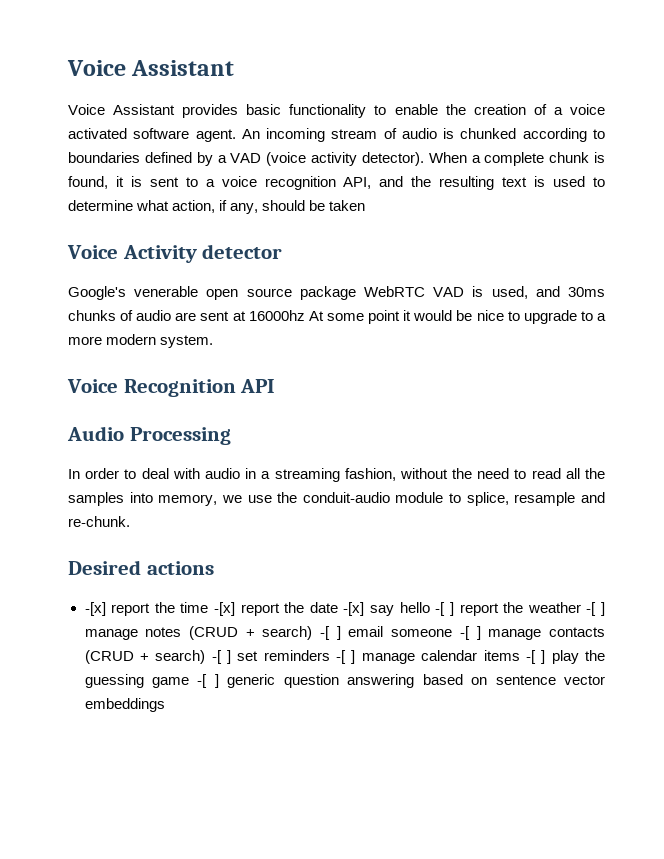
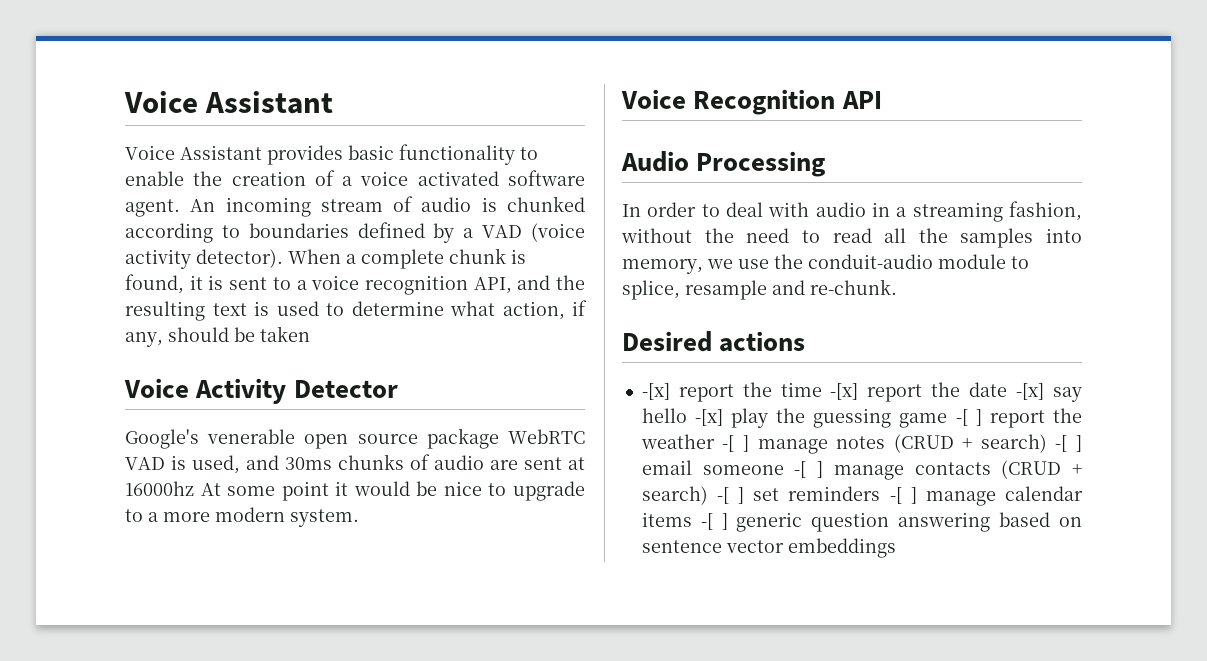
[202,244,283,259] detector -> [293,380,398,398] Detector
(430, 607) none -> [694,408,948,428] -[x] play the guessing game
[551,650,606,664] [84,674,219,688] play the guessing game -[ ] -> (728, 521) none

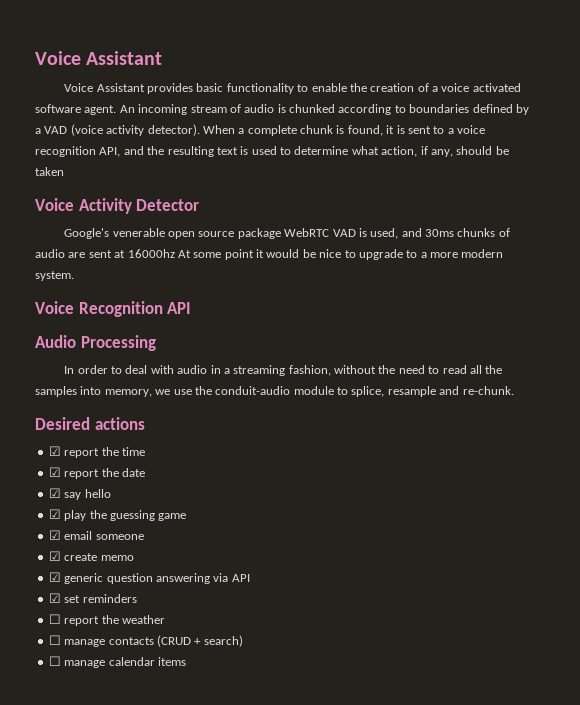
[641,383,670,400] -[x] -> [48,446,61,456] ☑
[830,383,859,400] -[x] -> [48,467,61,477] // ☑
[1016,383,1045,400] -[x] -> [48,488,61,498] // ☑
[694,409,723,426] -[x] -> [48,509,61,519] // ☑
[955,408,1082,428] [640,434,1082,454] [641,460,824,478] -[ ] report the weather -[ ] manage notes (CRUD + search) -[ ] email someone -[ ] -> [48,530,144,540] [48,551,134,561] [48,572,250,584] [48,593,137,603] [48,614,165,626] [48,635,61,645] // ☑ email someone // ☑ create memo // ☑ generic question answering via API // ☑ set reminders // ☐ report the weather // ☐
[716,486,1083,506] [641,512,1082,532] [641,538,896,558] -[ ] set reminders -[ ] manage calendar items -[ ] generic question answering based on sentence vector embeddings -> [48,656,186,668] // ☐ manage calendar items

